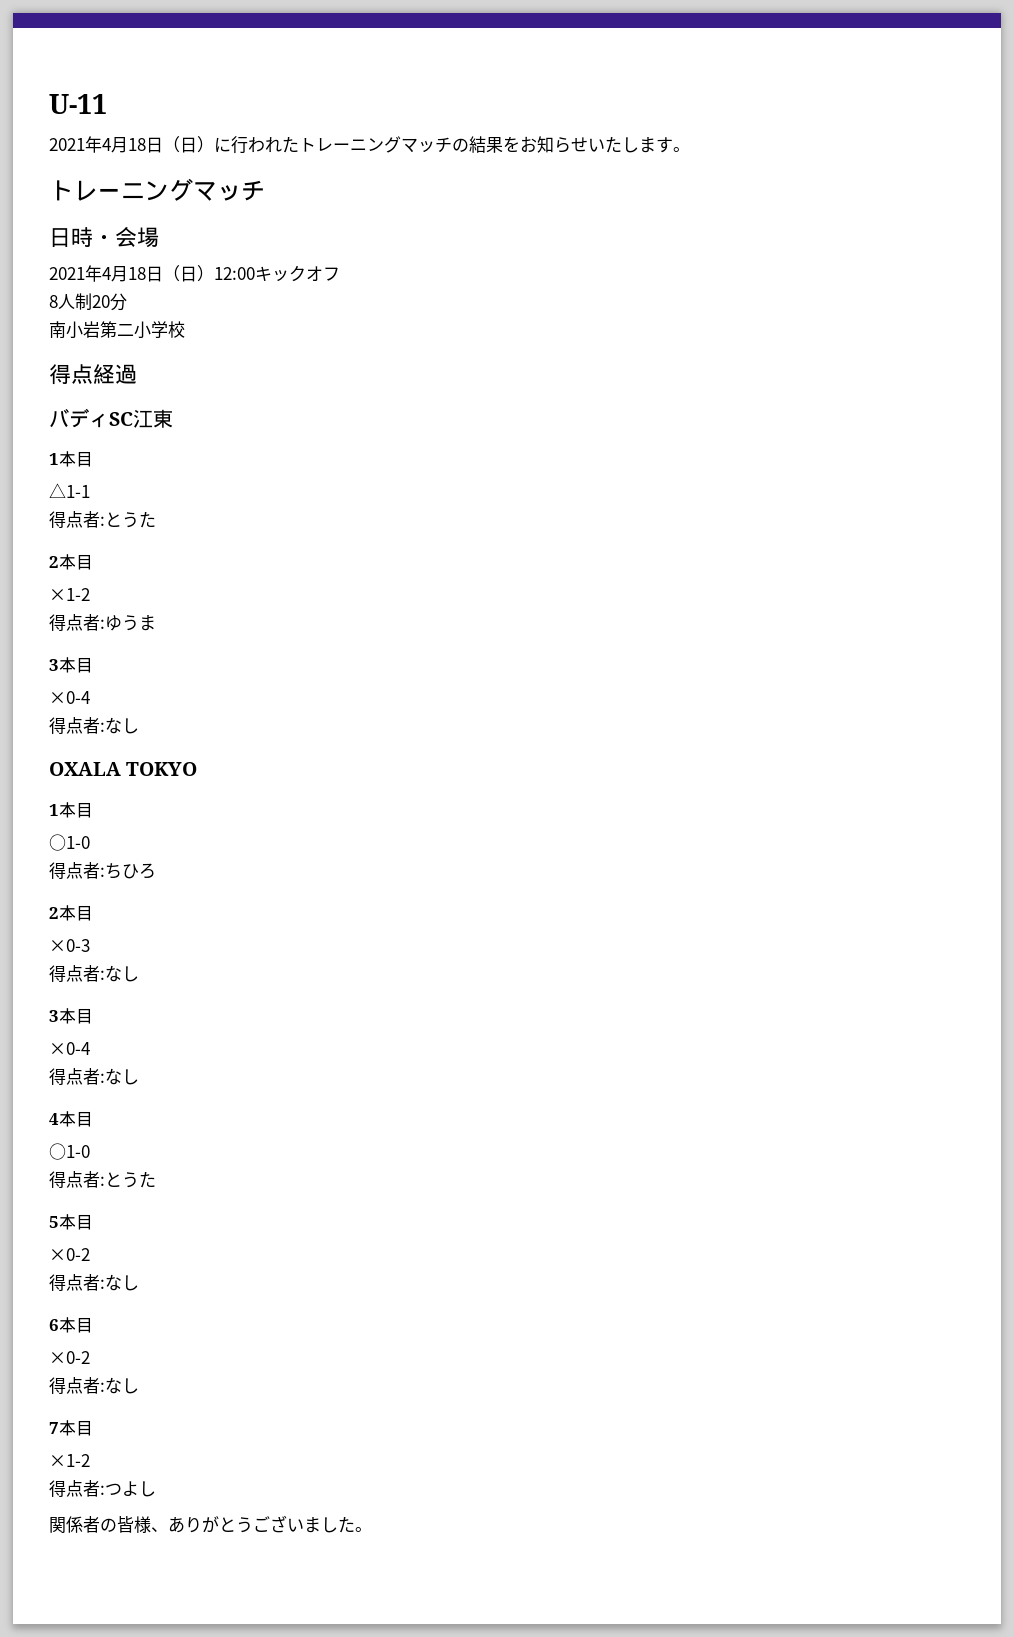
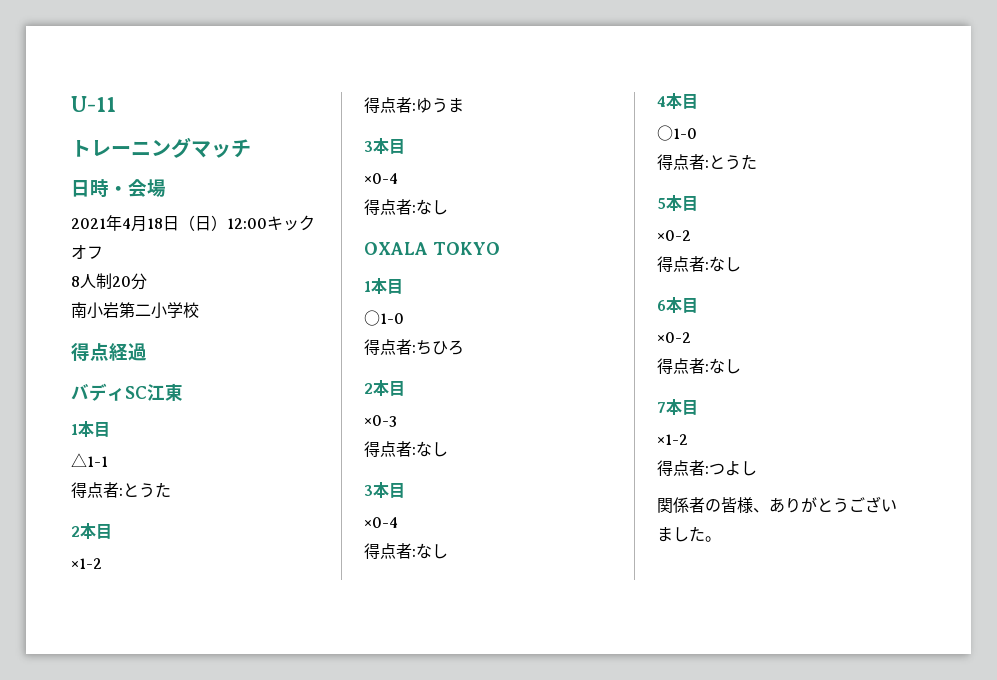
[49,136,690,154] // 2021年4月18日（日）に行われたトレーニングマッチの結果をお知らせいたします。 -> (116, 104) none

